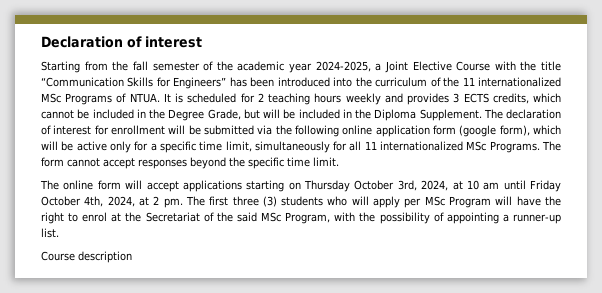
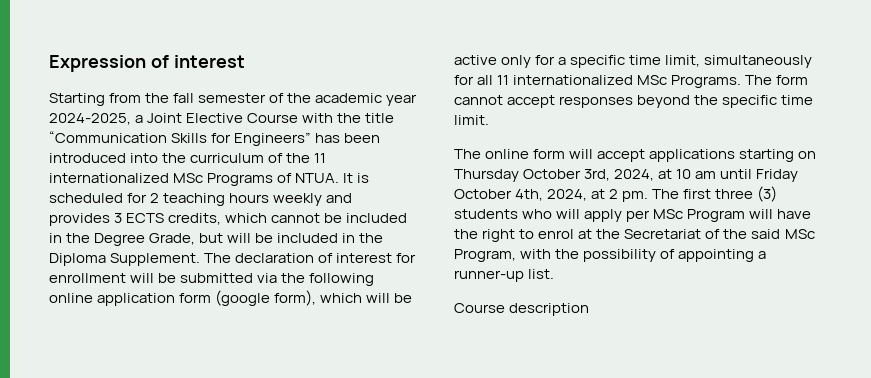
[41,36,123,48] Declaration -> [49,55,146,72] Expression

